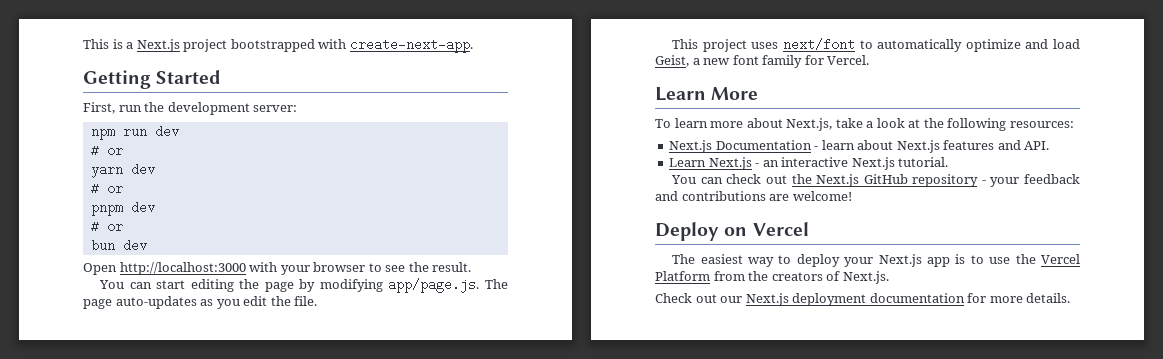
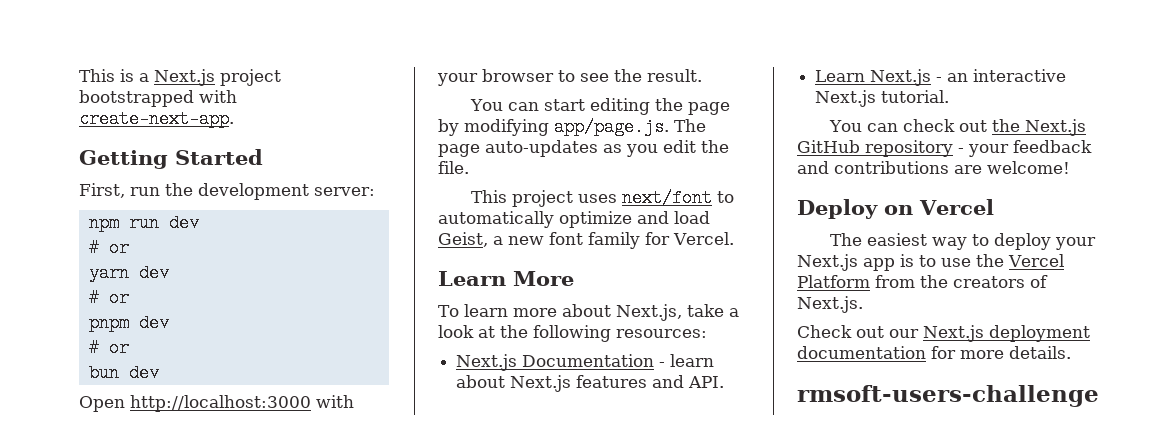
(1071, 298) none -> [797,385,1099,407] // rmsoft-users-challenge

